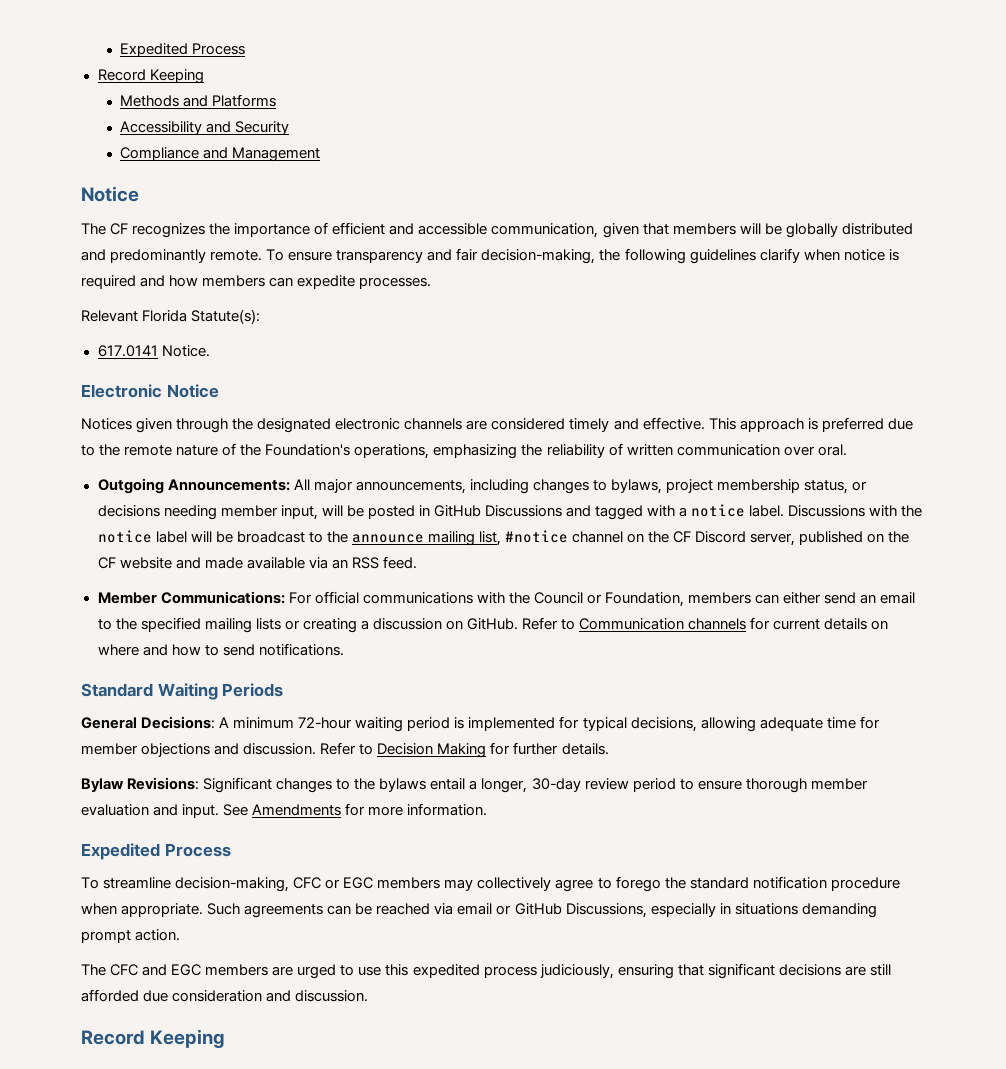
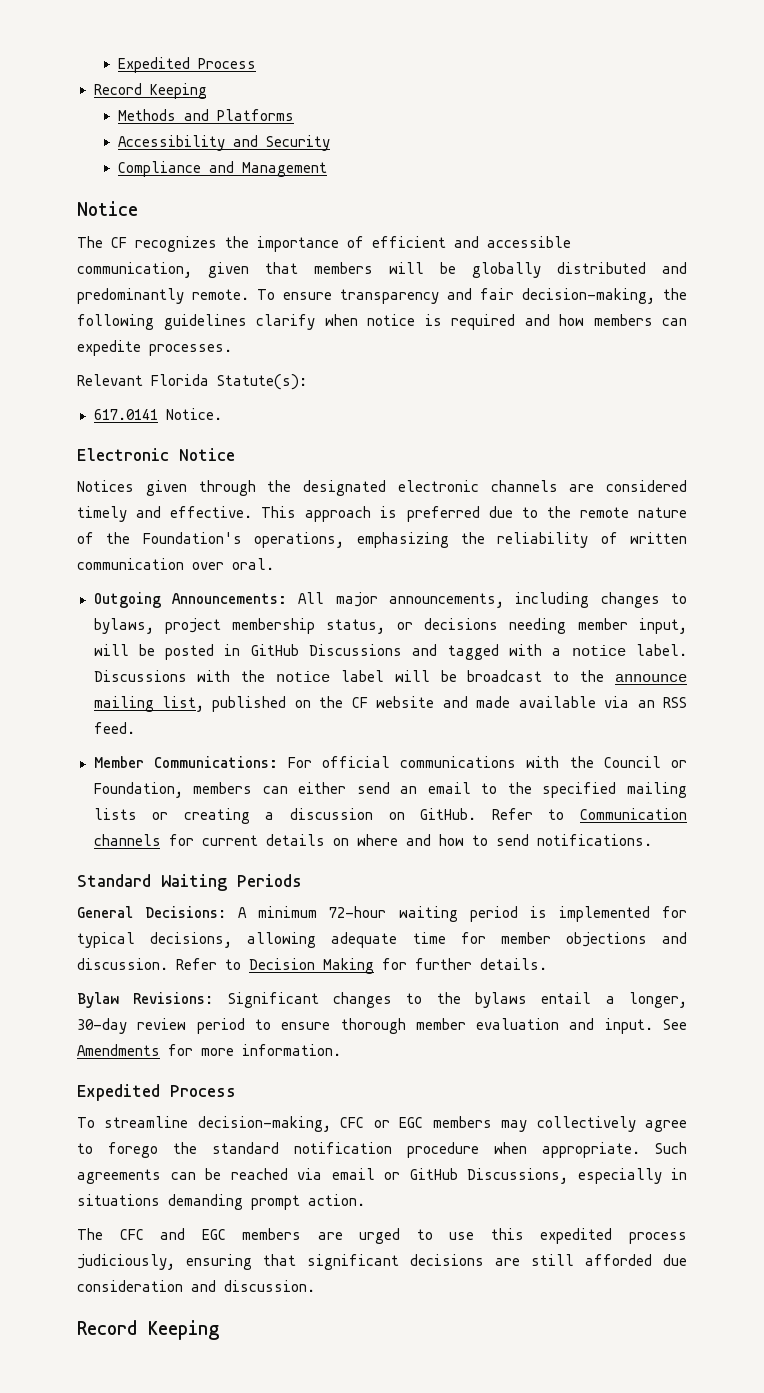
[505,530,796,546] #notice channel on the CF Discord server, -> (204, 704) none

